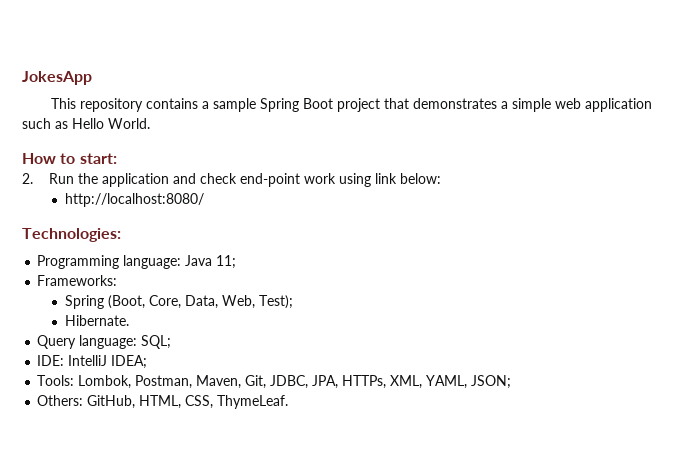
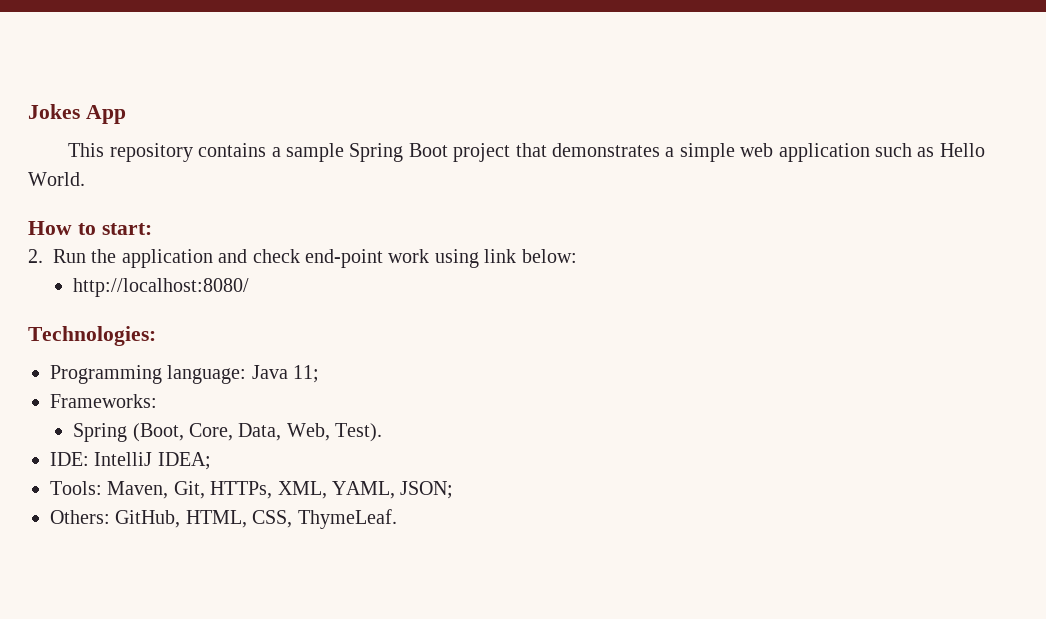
[22,71,92,85] JokesApp -> [28,104,126,124] Jokes App
[258,295,293,309] [64,315,129,326] [37,335,172,349] Test); // Hibernate. // Query language: SQL; -> [335,423,383,442] Test).
[78,375,339,389] Lombok, Postman, Maven, Git, JDBC, JPA, -> [107,481,205,499] Maven, Git,

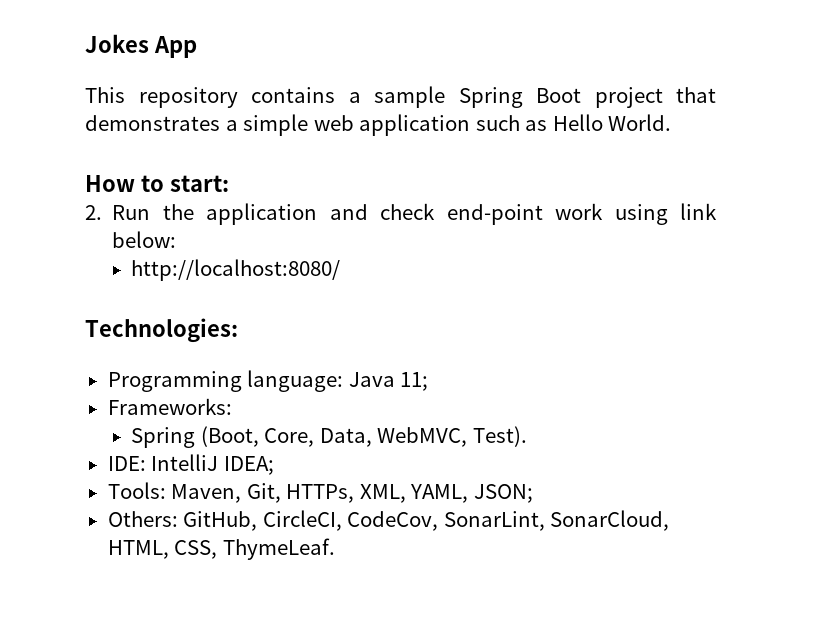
[286,423,330,441] Web, -> [377,427,468,447] WebMVC,
(181, 519) none -> [262,510,670,531] CircleCI, CodeCov, SonarLint, SonarCloud,

